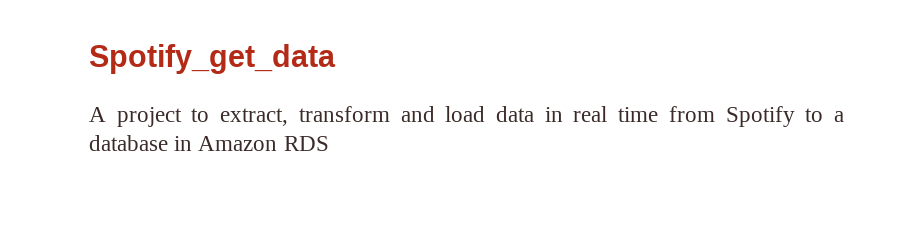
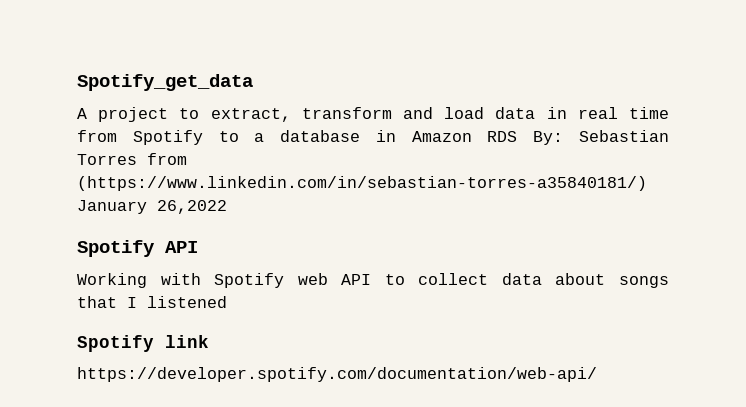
(329, 143) none -> [533,130,669,145] [77,153,187,165] [77,176,647,191] [77,200,227,214] [77,240,198,257] [77,273,669,288] [77,296,227,308] [77,335,209,352] [77,367,597,382] By: Sebastian Torres from (https://www.linkedin.com/in/sebastian-torres-a35840181/) January 26,2022 // Spotify API // Working with Spotify web API to collect data about songs that I listened // Spotify link // https://developer.spotify.com/documentation/web-api/

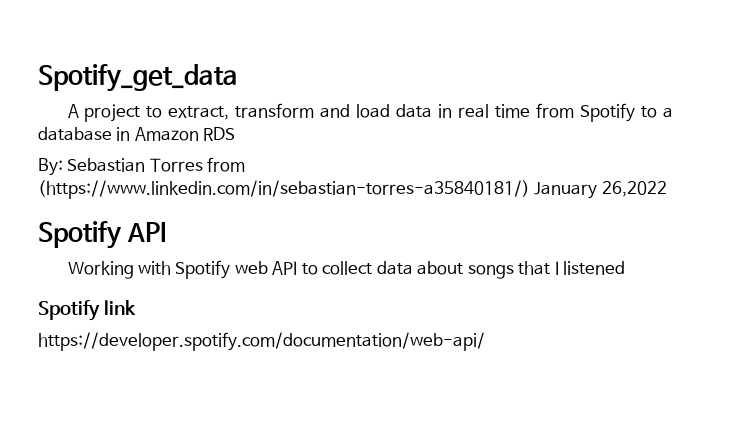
(518, 136) none -> (236, 134) //

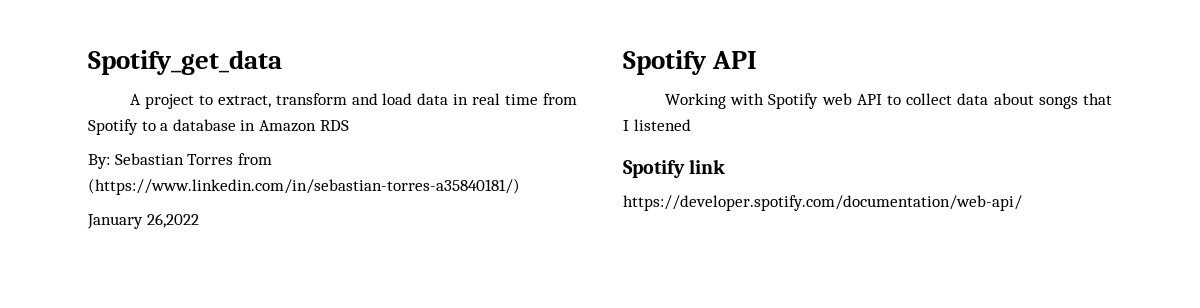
(530, 189) none -> (520, 186) //

